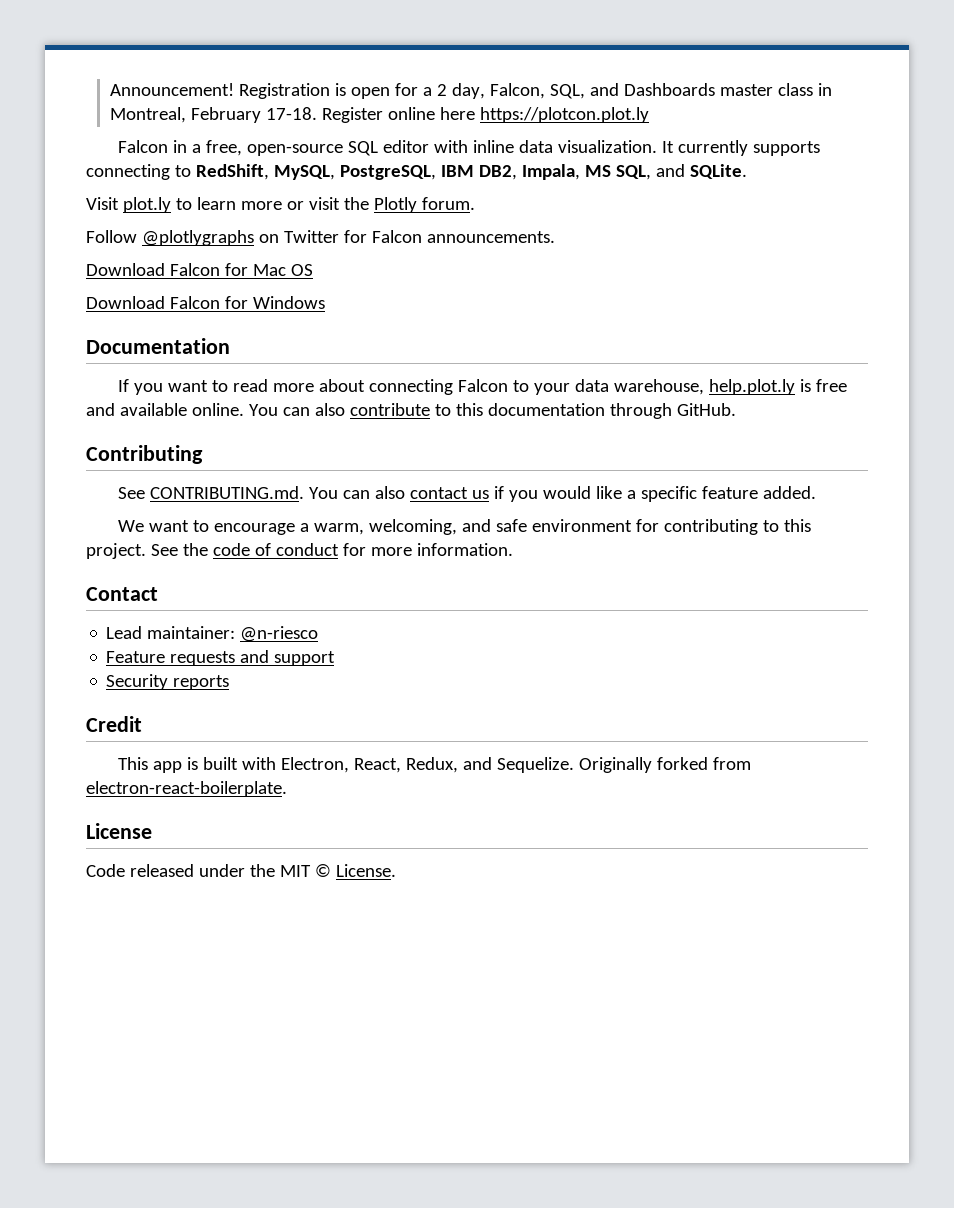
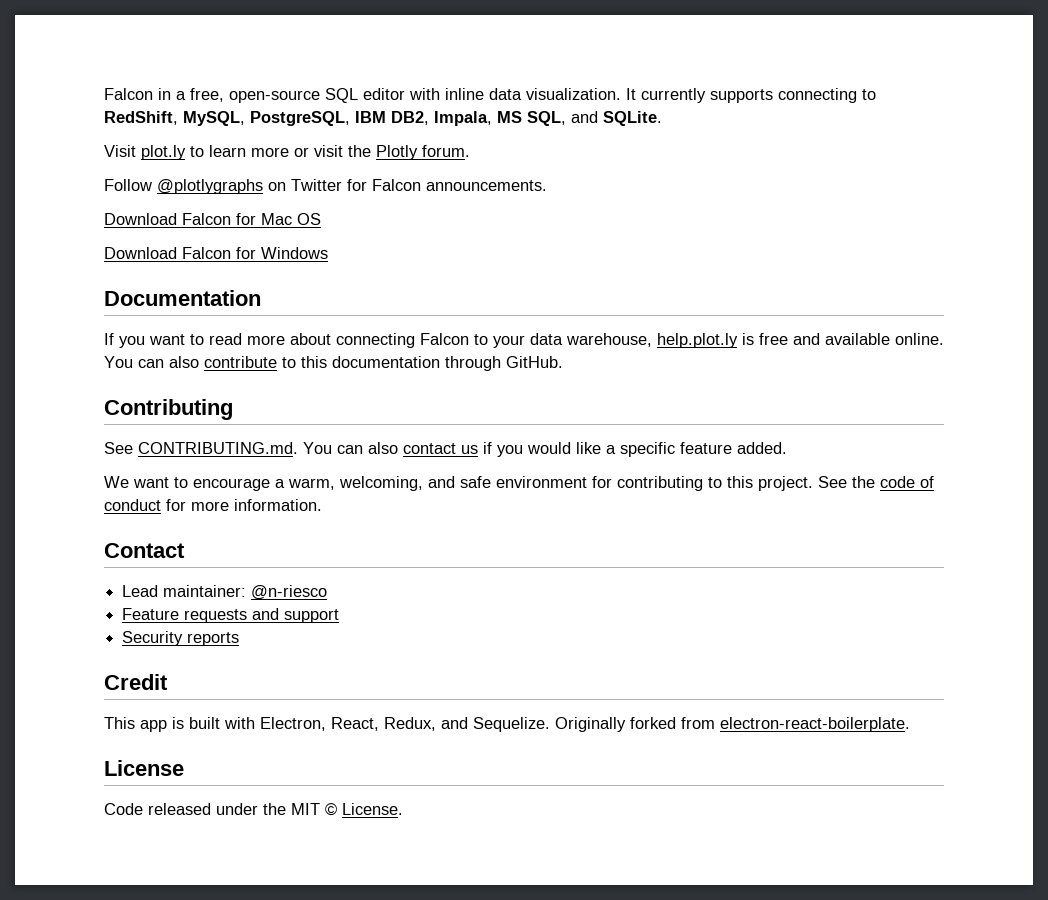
[110,83,833,99] [110,107,650,123] Announcement! Registration is open for a 2 day, Falcon, SQL, and Dashboards master class in Montreal, February 17-18. Register online here https://plotcon.plot.ly // -> (104, 94) none

